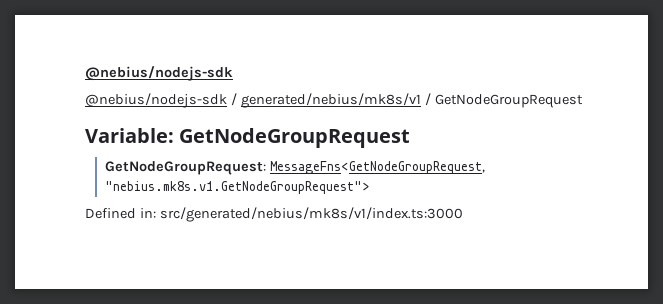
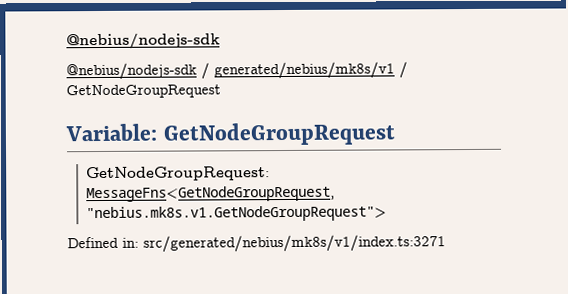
[159,207,463,222] src/generated/nebius/mk8s/v1/index.ts:3000 -> [143,234,446,253] src/generated/nebius/mk8s/v1/index.ts:3271

